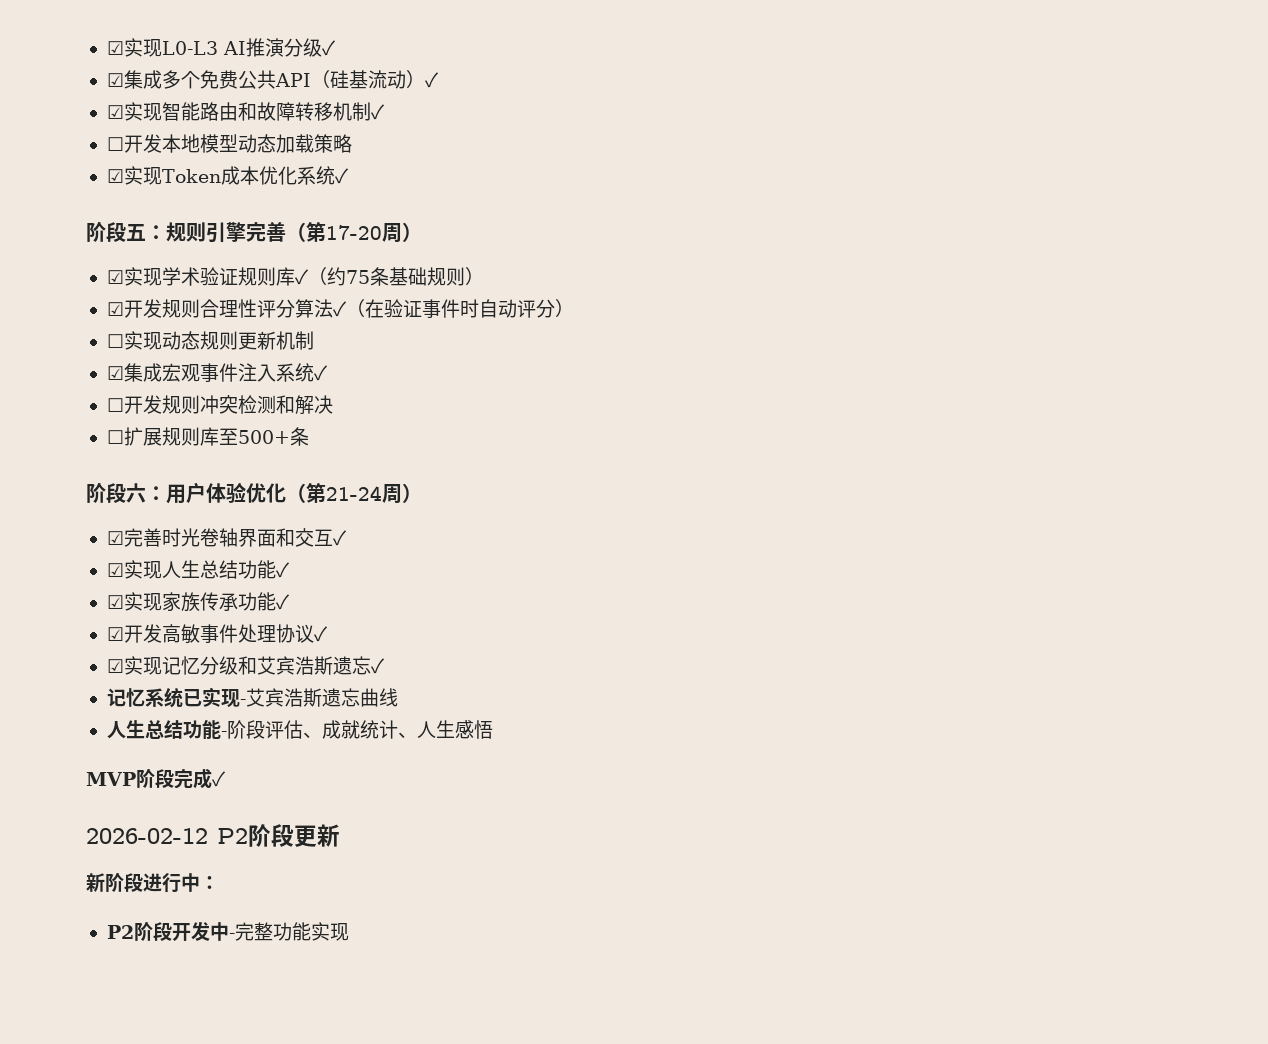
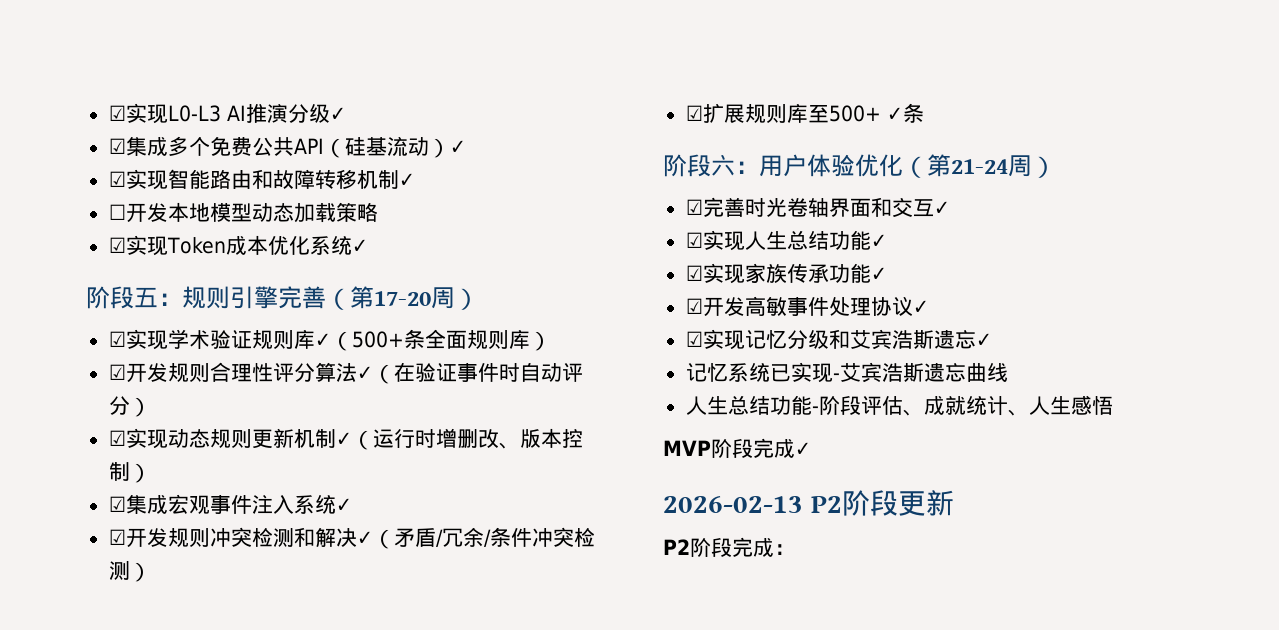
[326,267,465,286] 约75条基础规则 -> [351,329,530,349] 500+条全面规则库
[106,334,124,348] ☐ -> [108,430,126,446] ☑
(314, 340) none -> [335,428,583,450] [108,462,151,483] ✓（运行时增删改、版本控制）
[106,398,124,412] ☐ -> [108,529,126,545] ☑
[106,430,124,444] // ☐ -> [356,527,595,549] [108,561,151,582] [685,105,703,121] ✓（矛盾/冗余/条件冲突检测） // ☑
(290, 437) none -> [886,107,903,121] ✓
[86,828,208,844] 2026-02-12 -> [663,496,803,513] 2026-02-13
[86,872,219,893] [106,921,349,941] // 新阶段进行中： // P2阶段开发中-完整功能实现 -> [663,537,795,557] // P2阶段完成：

